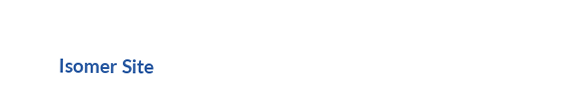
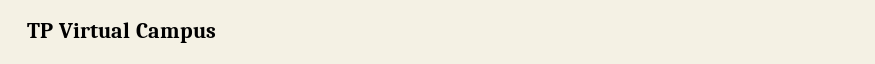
[58,58,155,74] Isomer Site -> [27,22,216,43] TP Virtual Campus

